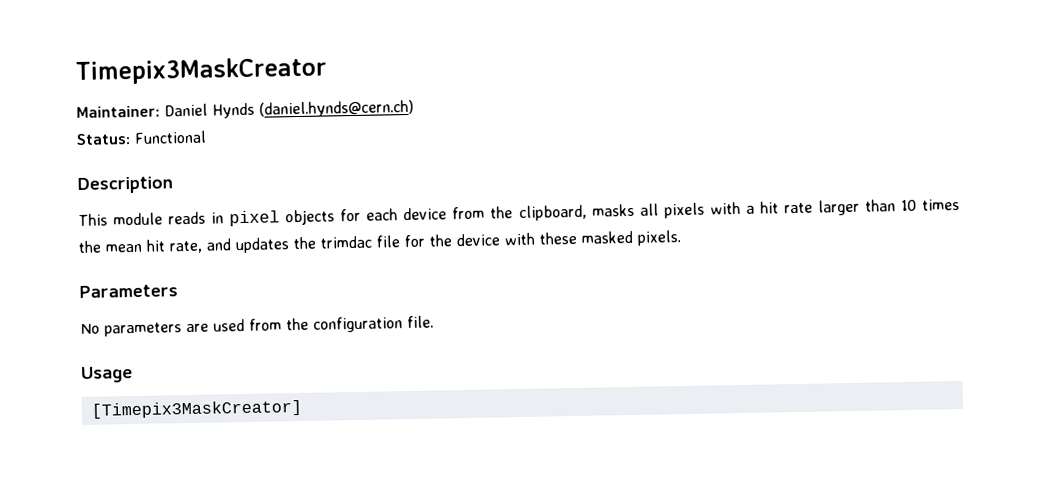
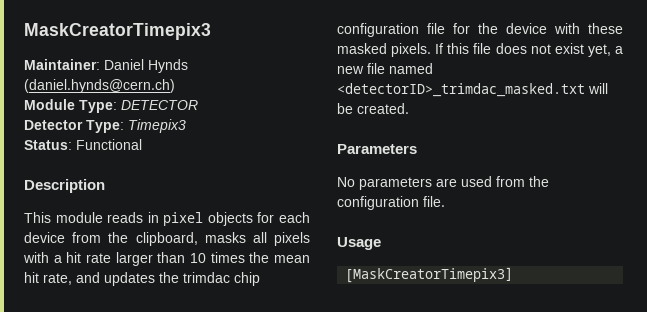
[75,56,327,86] Timepix3MaskCreator -> [24,23,211,40] MaskCreatorTimepix3
(414, 108) none -> [24,99,198,113] [24,119,186,133] // Module Type: DETECTOR // Detector Type: Timepix3
(372, 242) none -> [234,272,260,286] [337,23,419,37] chip configuration
(681, 238) none -> [435,43,623,57] [337,63,433,74] [337,83,608,97] [337,103,409,114] If this file does not exist yet, a new file named <detectorID>_trimdac_masked.txt will be created.
[90,399,302,419] [Timepix3MaskCreator] -> [345,267,514,283] [MaskCreatorTimepix3]

